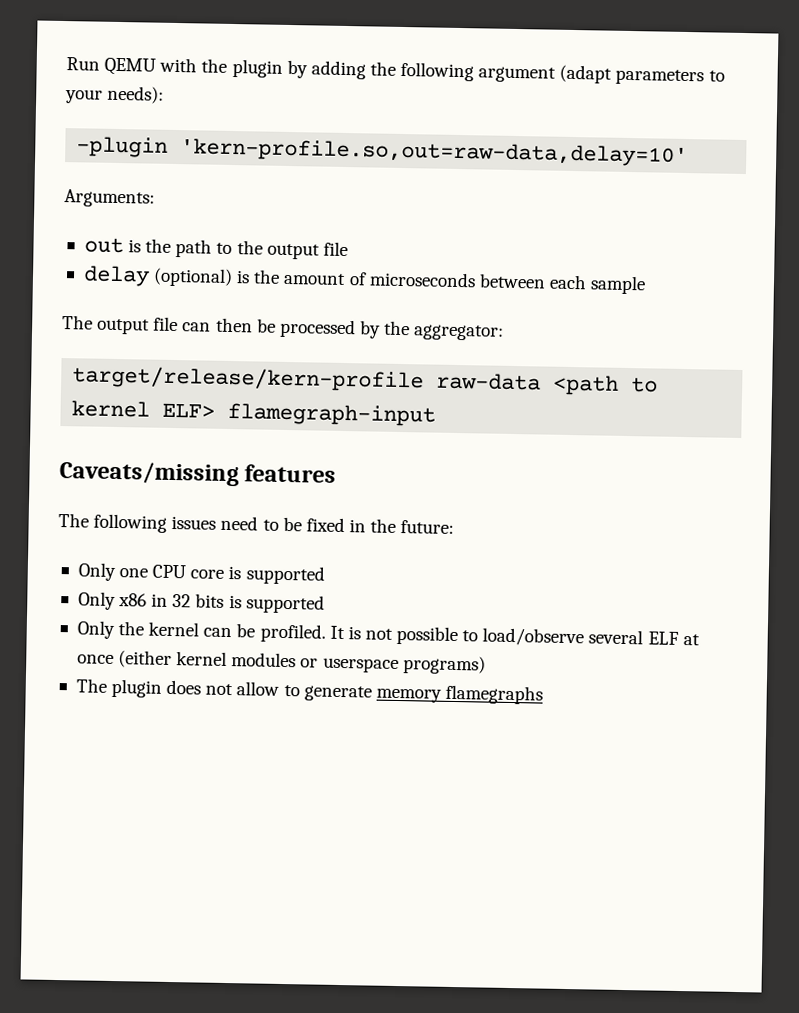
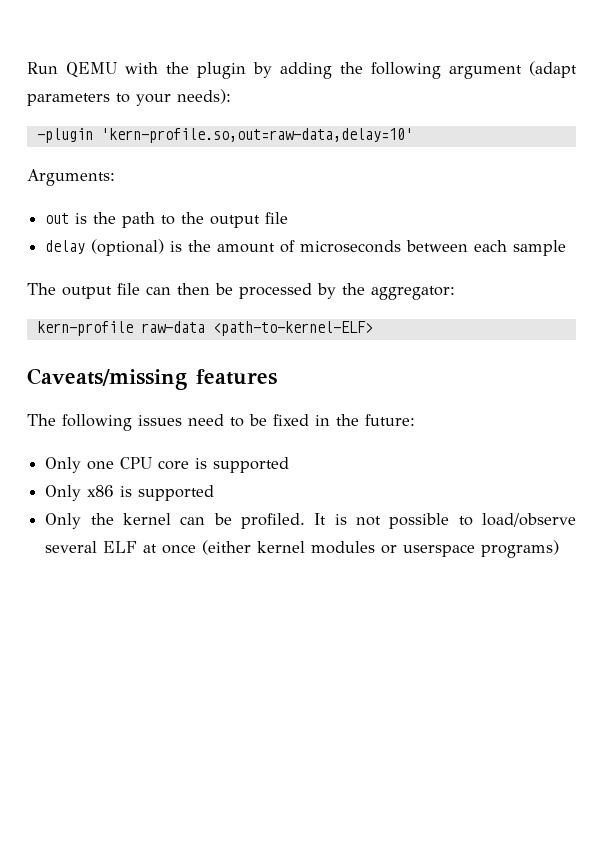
[72,365,659,396] [71,400,437,427] target/release/kern-profile raw-data <path to kernel ELF> flamegraph-input -> [36,321,373,336] kern-profile raw-data <path-to-kernel-ELF>
[151,593,225,608] in 32 bits -> (115, 491) none
[75,678,543,705] // The plugin does not allow to generate memory flamegraphs -> (560, 549) none

